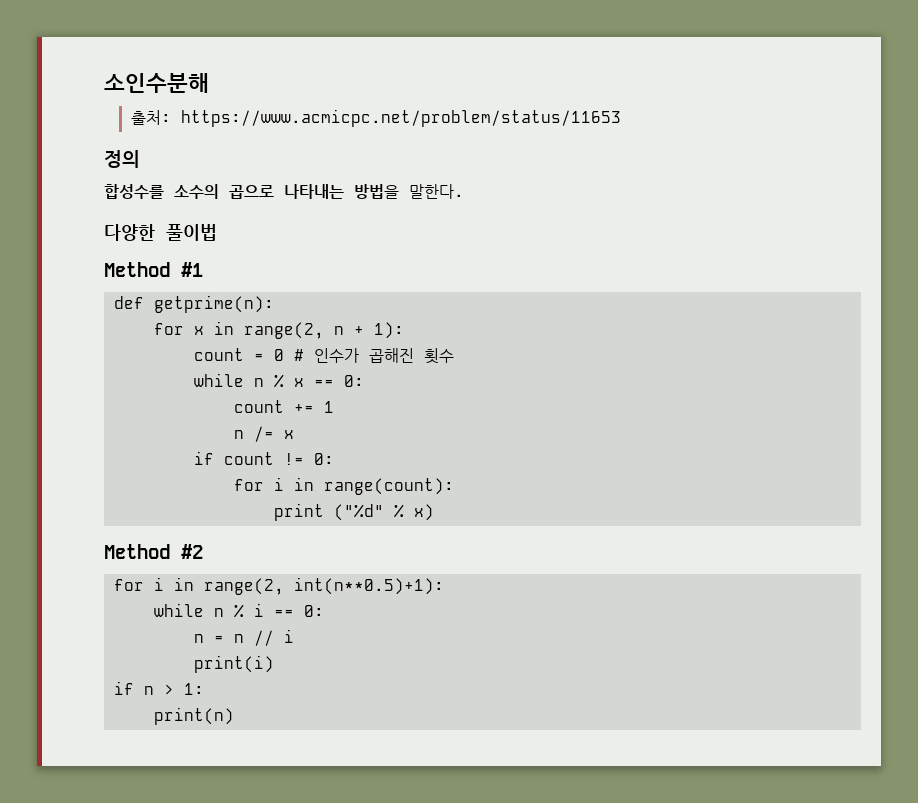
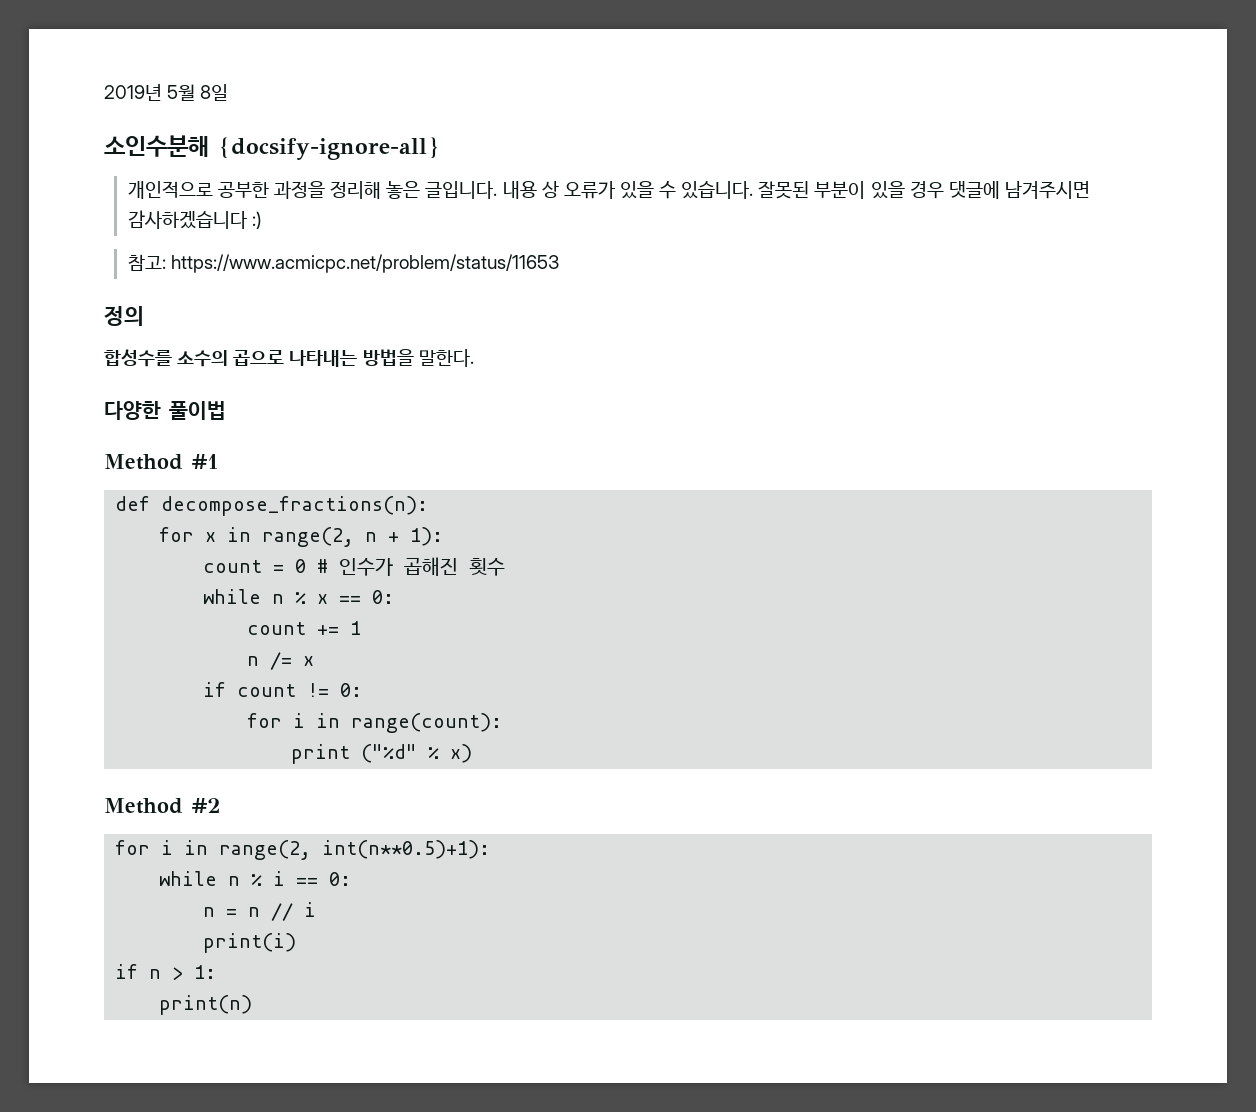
[104,73,209,93] [130,110,171,125] 소인수분해 // 출처: -> [104,84,229,101] [104,135,440,160] [127,181,1090,199] [127,210,262,229] [127,254,166,271] 2019년 5월 8일 // 소인수분해 {docsify-ignore-all} // 개인적으로 공부한 과정을 정리해 놓은 글입니다. 내용 상 오류가 있을 수 있습니다. 잘못된 부분이 있을 경우 댓글에 남겨주시면 감사하겠습니다 :) // 참고:
[153,295,274,313] getprime(n): -> [161,496,429,516] decompose_fractions(n):

